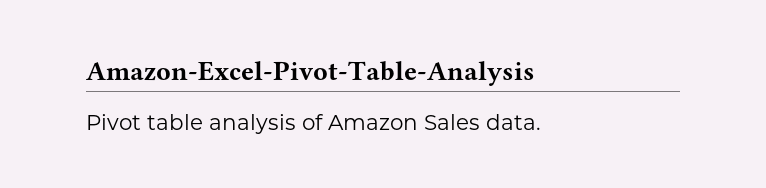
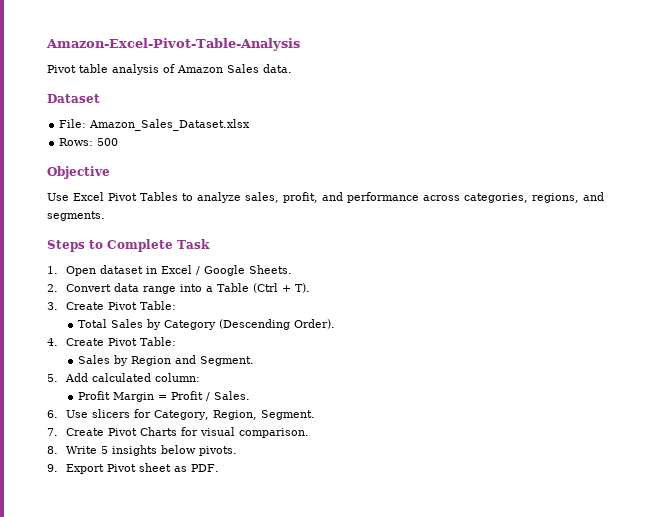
(541, 122) none -> [47,94,100,103] [59,119,251,131] [59,138,119,146] [47,166,110,179] [47,192,604,203] [47,211,105,221] [47,239,210,252] [47,265,292,276] [47,283,310,294] [47,301,176,310] [77,319,335,330] [47,337,176,346] [77,355,254,366] [47,373,200,382] [77,391,250,402] [47,409,315,420] [47,427,309,438] [47,445,237,456] [47,463,219,474] // Dataset // File: Amazon_Sales_Dataset.xlsx // Rows: 500 // Objective // Use Excel Pivot Tables to analyze sales, profit, and performance across categories, regions, and segments. // Steps to Complete Task // 1. Open dataset in Excel / Google Sheets. // 2. Convert data range into a Table (Ctrl + T). // 3. Create Pivot Table: // Total Sales by Category (Descending Order). // 4. Create Pivot Table: // Sales by Region and Segment. // 5. Add calculated column: // Profit Margin = Profit / Sales. // 6. Use slicers for Category, Region, Segment. // 7. Create Pivot Charts for visual comparison. // 8. Write 5 insights below pivots. // 9. Export Pivot sheet as PDF.

